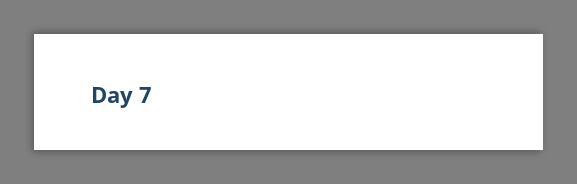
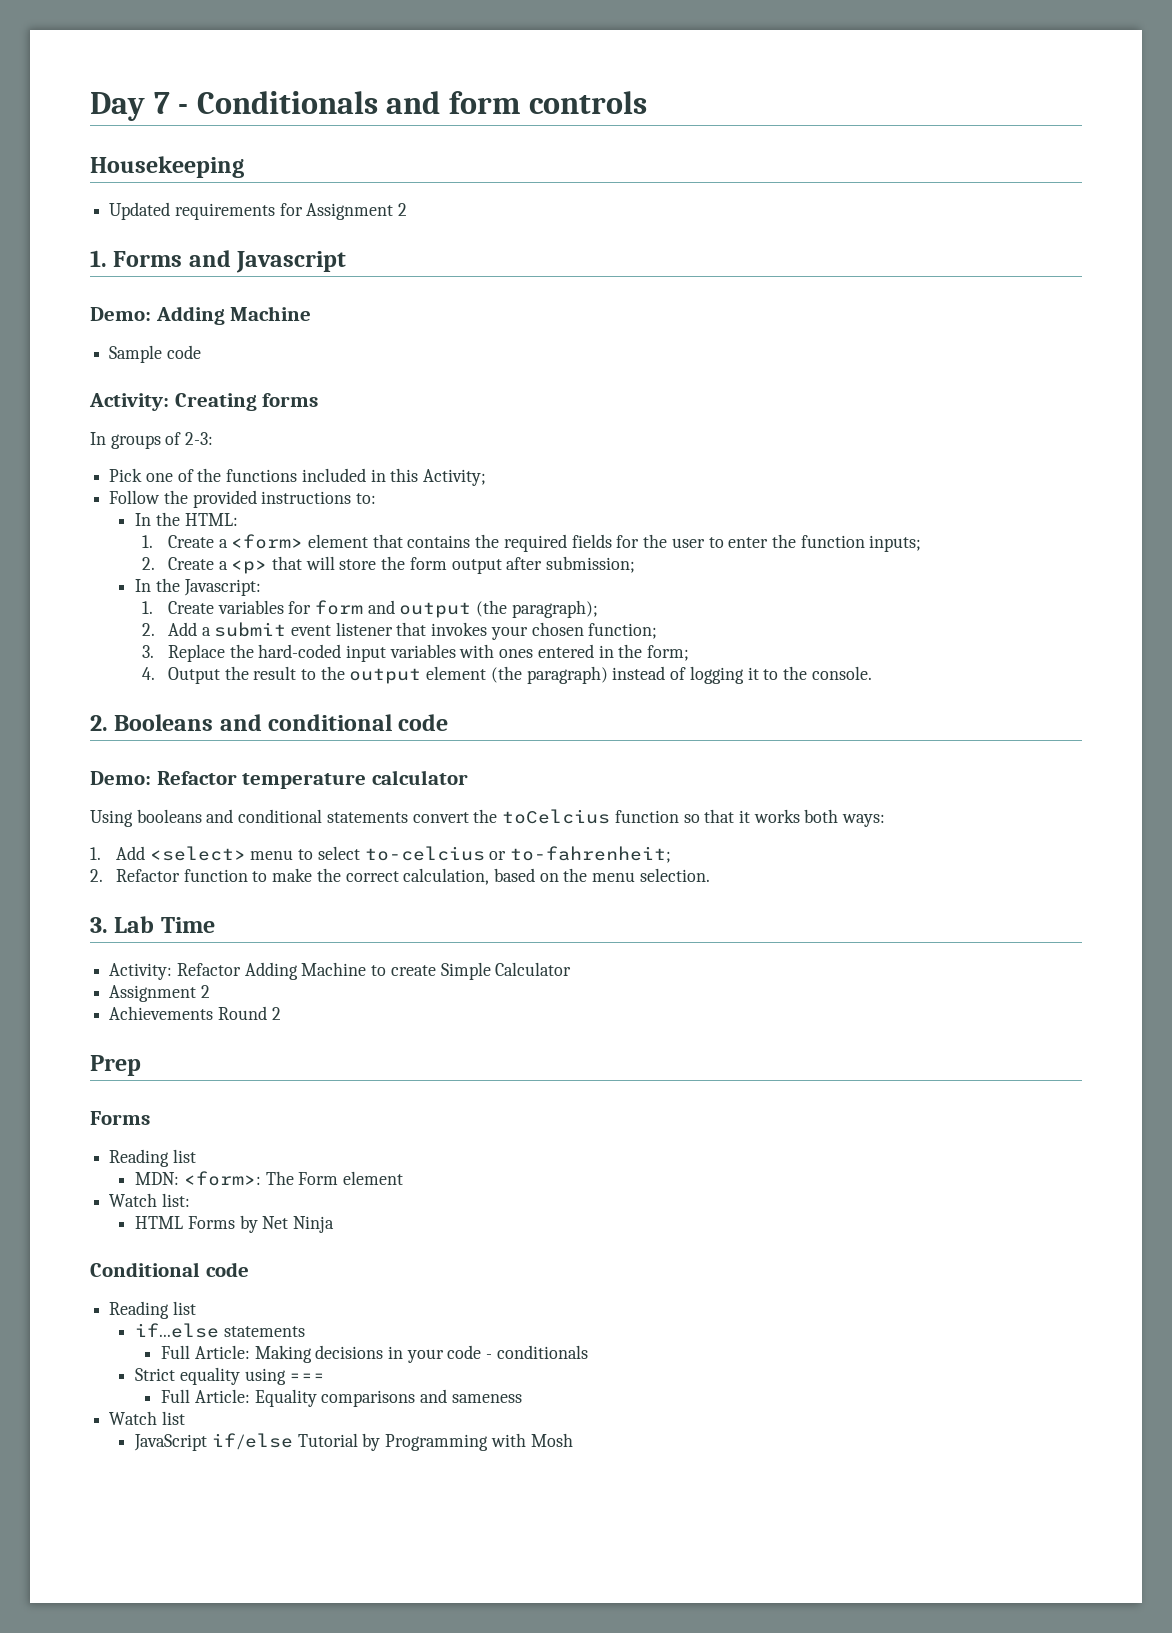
(152, 95) none -> [178,91,648,114] [90,156,244,178] [109,202,408,220] [90,250,347,273] [90,306,312,325] [109,345,201,363] [89,393,319,411] [90,432,214,449] [109,468,487,486] [109,490,377,508] [135,512,238,526] [141,534,922,552] [141,556,636,574] [135,578,261,596] [141,600,598,618] [141,622,658,640] [141,644,690,662] [141,666,872,684] [90,714,449,731] [90,770,468,789] [90,809,886,827] [90,846,672,863] [90,868,710,885] [90,916,215,933] [109,962,572,980] [109,985,210,1002] [109,1006,281,1020] [90,1055,141,1076] [90,1111,150,1125] [109,1149,196,1167] [135,1171,404,1186] [109,1193,190,1207] [135,1215,335,1233] [90,1262,249,1277] [109,1301,196,1319] [135,1323,305,1338] [161,1345,588,1363] [135,1367,326,1385] [161,1389,522,1407] [109,1411,185,1425] [134,1433,573,1451] - Conditionals and form controls // Housekeeping // Updated requirements for Assignment 2 // 1. Forms and Javascript // Demo: Adding Machine // Sample code // Activity: Creating forms // In groups of 2-3: // Pick one of the functions included in this Activity; // Follow the provided instructions to: // In the HTML: // 1. Create a <form> element that contains the required fields for the user to enter the function inputs; // 2. Create a <p> that will store the form output after submission; // In the Javascript: // 1. Create variables for form and output (the paragraph); // 2. Add a submit event listener that invokes your chosen function; // 3. Replace the hard-coded input variables with ones entered in the form; // 4. Output the result to the output element (the paragraph) instead of logging it to the console. // 2. Booleans and conditional code // Demo: Refactor temperature calculator // Using booleans and conditional statements convert the toCelcius function so that it works both ways: // 1. Add <select> menu to select to-celcius or to-fahrenheit; // 2. Refactor function to make the correct calculation, based on the menu selection. // 3. Lab Time // Activity: Refactor Adding Machine to create Simple Calculator // Assignment 2 // Achievements Round 2 // Prep // Forms // Reading list // MDN: <form>: The Form element // Watch list: // HTML Forms by Net Ninja // Conditional code // Reading list // if...else statements // Full Article: Making decisions in your code - conditionals // Strict equality using === // Full Article: Equality comparisons and sameness // Watch list // JavaScript if/else Tutorial by Programming with Mosh

